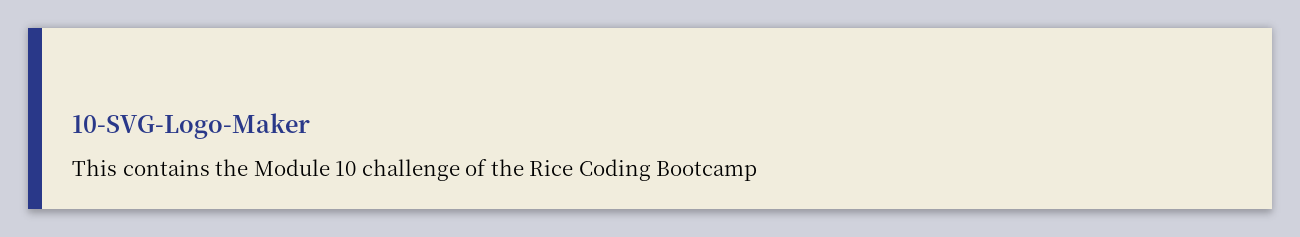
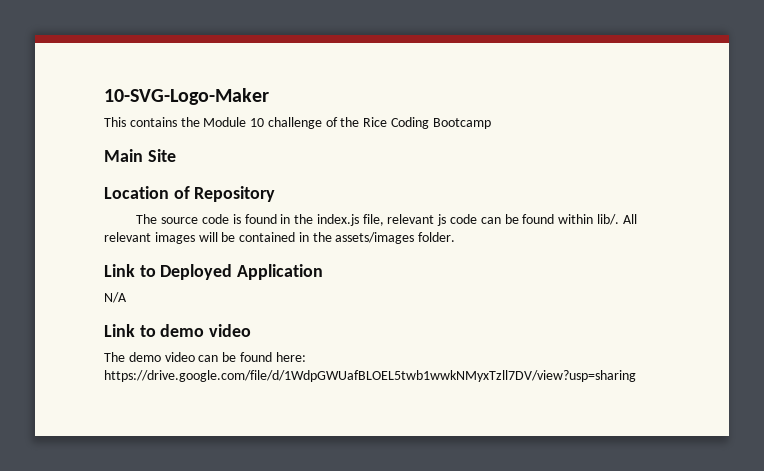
(758, 171) none -> [104,149,176,162] [104,186,276,202] [136,214,637,226] [104,232,456,244] [104,264,324,280] [104,292,127,303] [104,324,252,337] [104,352,306,362] [104,370,636,382] // Main Site // Location of Repository // The source code is found in the index.js file, relevant js code can be found within lib/. All relevant images will be contained in the assets/images folder. // Link to Deployed Application // N/A // Link to demo video // The demo video can be found here: https://drive.google.com/file/d/1WdpGWUafBLOEL5twb1wwkNMyxTzll7DV/view?usp=sharing

